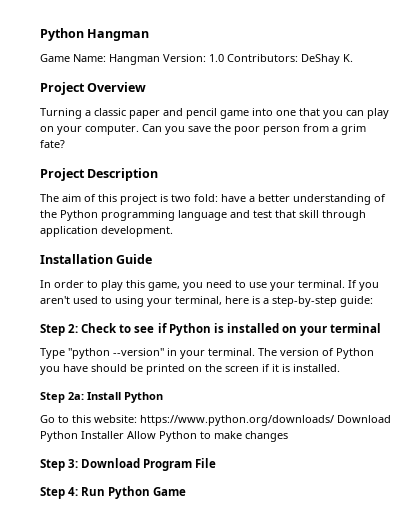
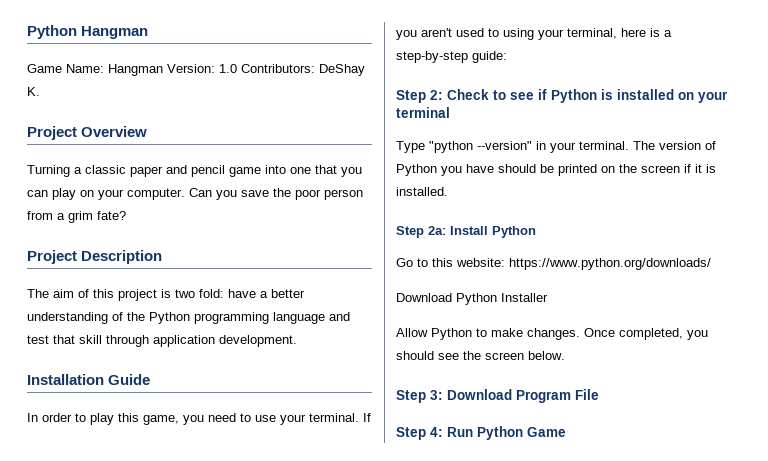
(334, 420) none -> (711, 264) //
(124, 435) none -> (548, 297) //
[245,431,288,442] changes -> [527,328,708,340] [396,351,565,360] changes. Once completed, you should see the screen below.

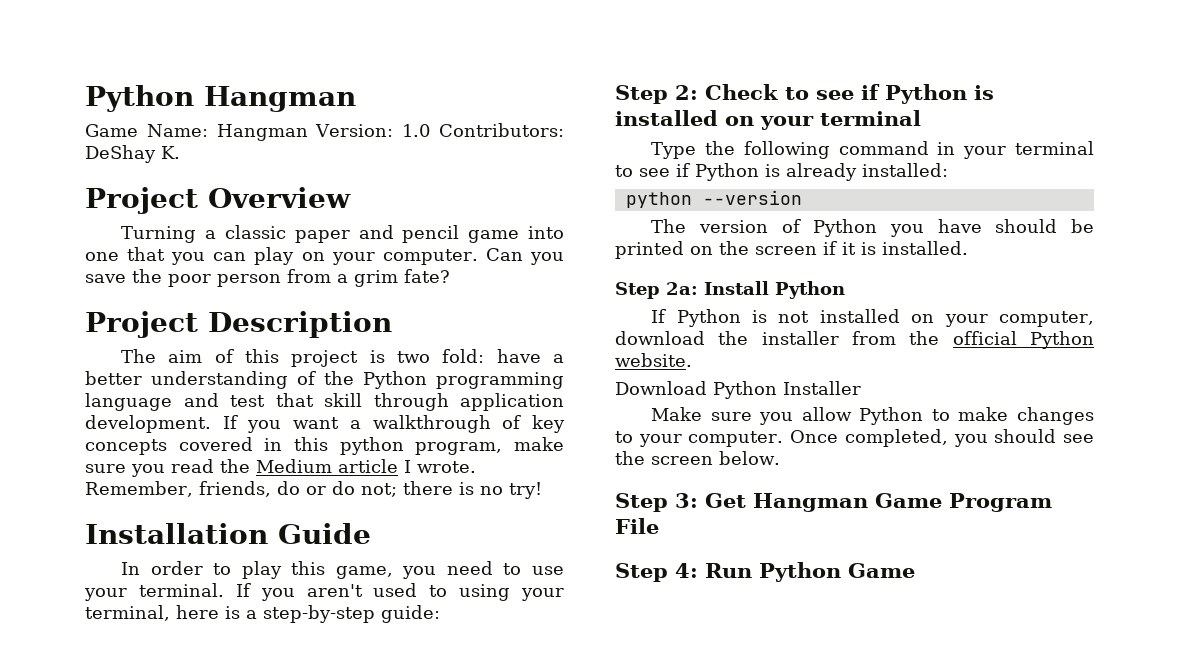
(297, 341) none -> [222,415,565,433] [85,437,564,455] [85,459,476,477] [85,481,542,499] If you want a walkthrough of key concepts covered in this python program, make sure you read the Medium article I wrote. Remember, friends, do or do not; there is no try!
[429,141,629,153] "python --version" in your terminal. -> [704,141,1094,159] [615,163,948,181] [625,190,802,208] the following command in your terminal to see if Python is already installed: // python --version //
[396,258,711,270] [396,293,548,305] [396,328,580,340] Go to this website: https://www.python.org/downloads/ // Download Python Installer // Allow Python to make changes. -> [651,309,1095,327] [615,331,1094,349] [615,353,692,367] [615,381,861,399] [651,407,1094,425] [615,431,784,447] If Python is not installed on your computer, download the installer from the official Python website. // Download Python Installer // Make sure you allow Python to make changes to your computer.
[447,389,512,400] Download -> [705,493,942,512] Get Hangman Game

